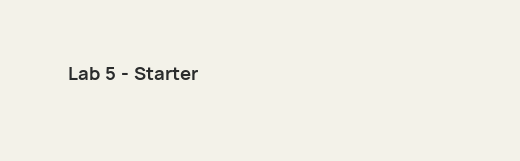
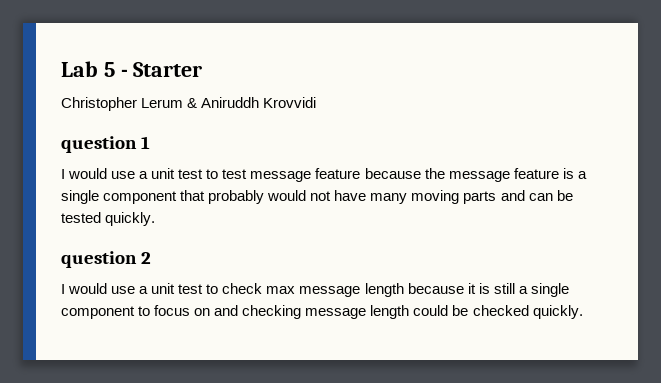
(198, 73) none -> [61,97,317,111] [61,136,151,153] [61,168,587,182] [61,190,573,204] [61,212,156,226] [61,251,152,268] [61,283,569,297] [61,305,583,319] // Christopher Lerum & Aniruddh Krovvidi // question 1 // I would use a unit test to test message feature because the message feature is a single component that probably would not have many moving parts and can be tested quickly. // question 2 // I would use a unit test to check max message length because it is still a single component to focus on and checking message length could be checked quickly.

